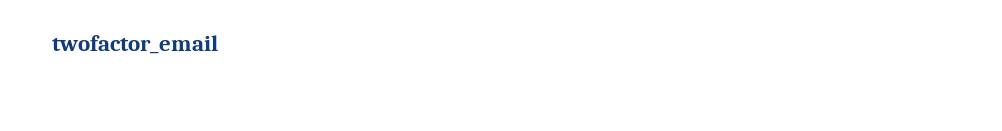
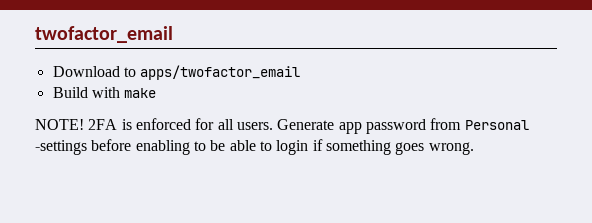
(218, 44) none -> [52,65,301,80] [52,87,157,98] [35,118,529,134] [35,139,474,155] // Download to apps/twofactor_email // Build with make // NOTE! 2FA is enforced for all users. Generate app password from Personal -settings before enabling to be able to login if something goes wrong.

